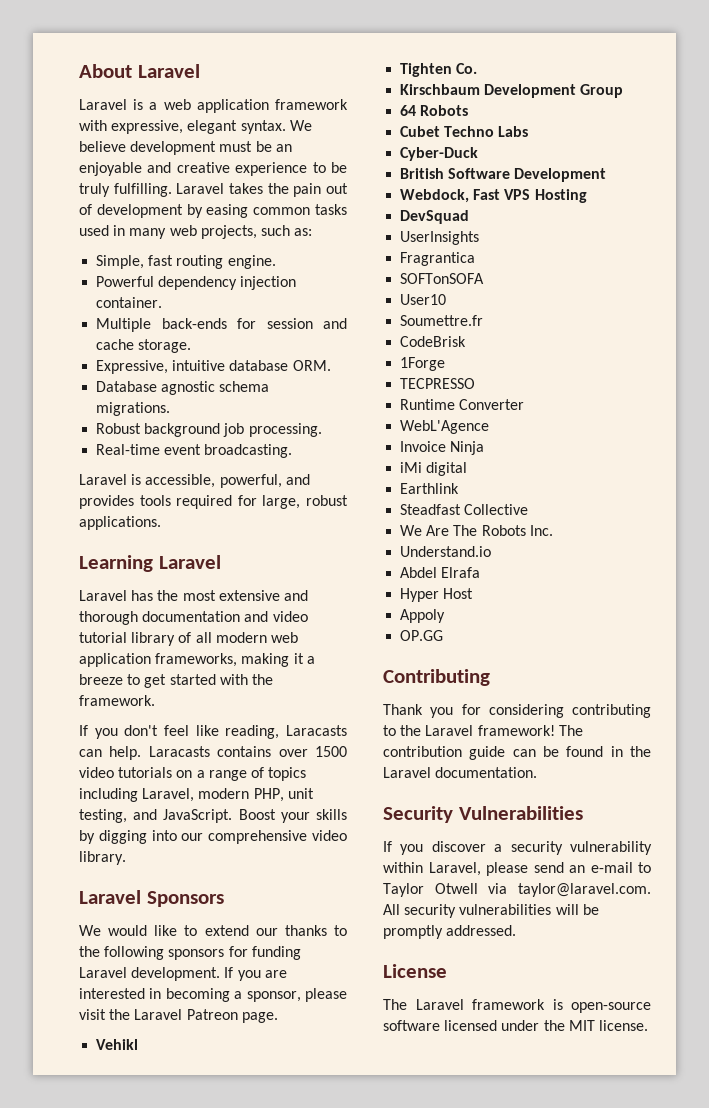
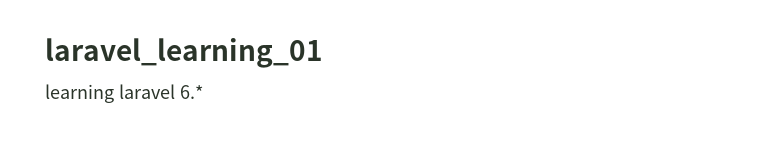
[79,64,200,78] [79,99,348,113] [79,120,312,134] [79,141,292,155] [79,162,347,176] [79,183,348,197] [79,204,347,218] [79,225,313,239] [96,255,276,269] [96,276,297,290] [96,297,163,308] [96,318,347,332] [96,339,192,353] [96,360,331,374] [96,381,270,395] [96,402,171,416] [96,423,322,437] [96,444,293,458] [79,474,310,488] [79,495,348,509] [79,516,161,530] [79,555,221,572] [79,590,308,601] [79,611,308,625] [79,632,298,646] [79,653,315,667] [79,674,273,688] [79,695,155,706] [79,725,347,739] [79,746,347,760] [79,767,307,781] [79,788,314,802] [79,809,347,823] [79,830,347,844] [79,851,126,865] [79,890,224,907] [79,925,347,936] [79,946,301,960] [79,967,287,981] [79,988,347,1002] [79,1009,278,1023] [96,1039,139,1050] [400,63,478,77] [400,84,624,98] [400,105,469,116] [400,126,529,137] [400,147,479,161] [400,168,607,182] [400,189,587,203] [400,210,470,224] [400,231,480,245] [400,252,476,266] [400,273,485,284] [400,294,447,305] [400,315,484,326] [400,336,467,347] [400,357,446,371] [400,378,476,389] [400,399,525,410] [400,420,490,434] [400,441,485,455] [400,462,468,476] [400,483,460,494] [400,504,529,515] [400,525,553,536] [400,546,492,557] [400,567,481,578] [400,588,474,602] [400,609,446,623] [400,630,444,641] [383,669,490,686] [383,704,651,718] [383,725,583,736] [383,746,651,760] [383,767,538,778] [383,806,583,823] [383,841,652,855] [383,862,651,876] [383,883,651,897] [383,904,599,918] [383,925,517,939] [383,964,447,978] [383,999,651,1013] [383,1020,648,1031] About Laravel // Laravel is a web application framework with expressive, elegant syntax. We believe development must be an enjoyable and creative experience to be truly fulfilling. Laravel takes the pain out of development by easing common tasks used in many web projects, such as: // Simple, fast routing engine. // Powerful dependency injection container. // Multiple back-ends for session and cache storage. // Expressive, intuitive database ORM. // Database agnostic schema migrations. // Robust background job processing. // Real-time event broadcasting. // Laravel is accessible, powerful, and provides tools required for large, robust applications. // Learning Laravel // Laravel has the most extensive and thorough documentation and video tutorial library of all modern web application frameworks, making it a breeze to get started with the framework. // If you don't feel like reading, Laracasts can help. Laracasts contains over 1500 video tutorials on a range of topics including Laravel, modern PHP, unit testing, and JavaScript. Boost your skills by digging into our comprehensive video library. // Laravel Sponsors // We would like to extend our thanks to the following sponsors for funding Laravel development. If you are interested in becoming a sponsor, please visit the Laravel Patreon page. // Vehikl // Tighten Co. // Kirschbaum Development Group // 64 Robots // Cubet Techno Labs // Cyber-Duck // British Software Development // Webdock, Fast VPS Hosting // DevSquad // UserInsights // Fragrantica // SOFTonSOFA // User10 // Soumettre.fr // CodeBrisk // 1Forge // TECPRESSO // Runtime Converter // WebL'Agence // Invoice Ninja // iMi digital // Earthlink // Steadfast Collective // We Are The Robots Inc. // Understand.io // Abdel Elrafa // Hyper Host // Appoly // OP.GG // Contributing // Thank you for considering contributing to the Laravel framework! The contribution guide can be found in the Laravel documentation. // Security Vulnerabilities // If you discover a security vulnerability within Laravel, please send an e-mail to Taylor Otwell via taylor@laravel.com. All security vulnerabilities will be promptly addressed. // License // The Laravel framework is open-source software licensed under the MIT license. -> [45,38,323,68] [45,84,203,103] laravel_learning_01 // learning laravel 6.*

